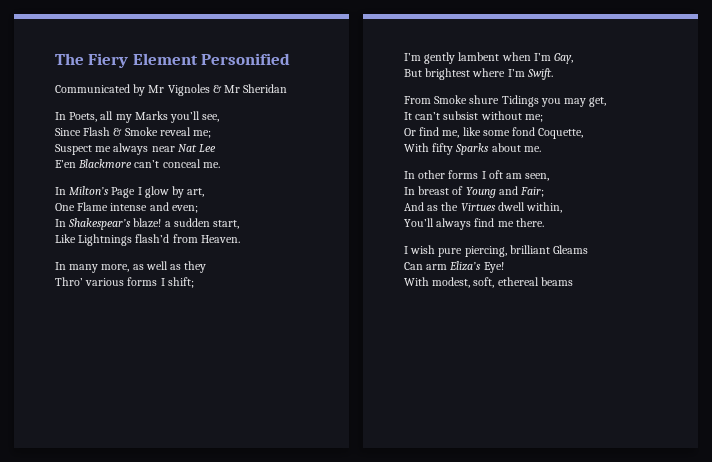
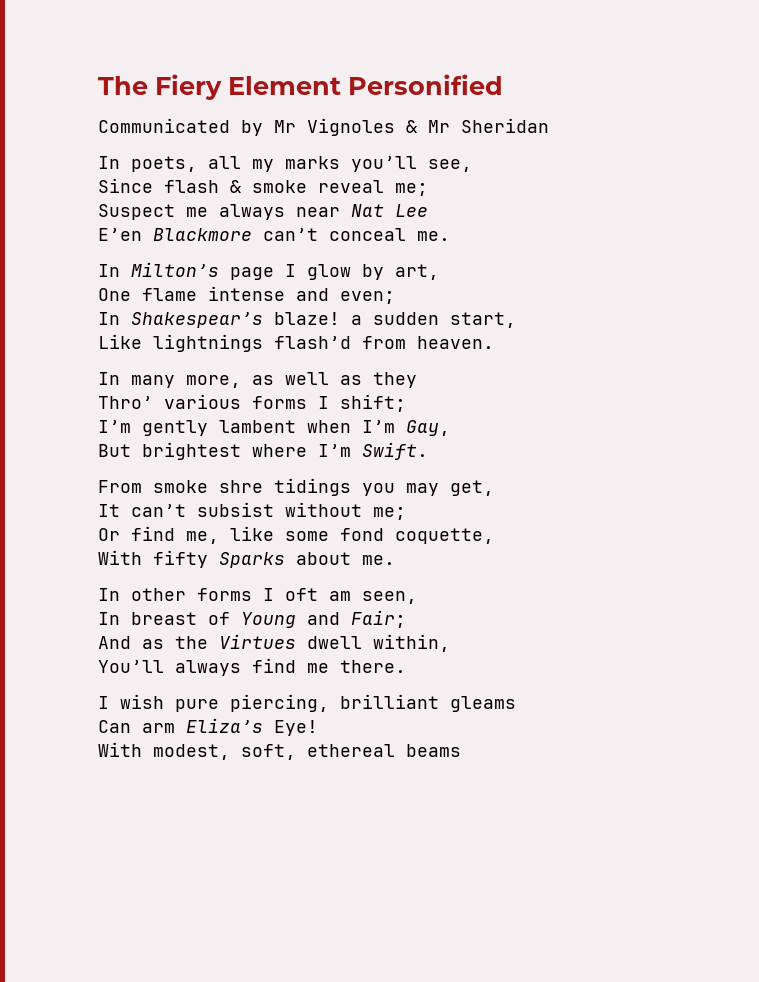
[69,112,98,122] Poets, -> [131,156,197,172] poets,
[134,111,168,120] Marks -> [285,156,340,169] marks
[83,127,158,136] Flash & Smoke -> [164,180,307,193] flash & smoke
[111,187,136,198] Page -> [230,267,274,280] page
[77,202,109,211] Flame -> [142,288,197,301] flame
[78,234,133,246] Lightnings -> [153,334,263,352] lightnings
[200,235,240,243] Heaven. -> [417,336,494,349] heaven.
[434,95,539,107] Smoke shure Tidings -> [153,478,351,496] smoke shre tidings
[538,128,584,139] Coquette, -> [395,528,494,544] coquette,
[553,245,589,254] Gleams -> [450,696,516,712] gleams

